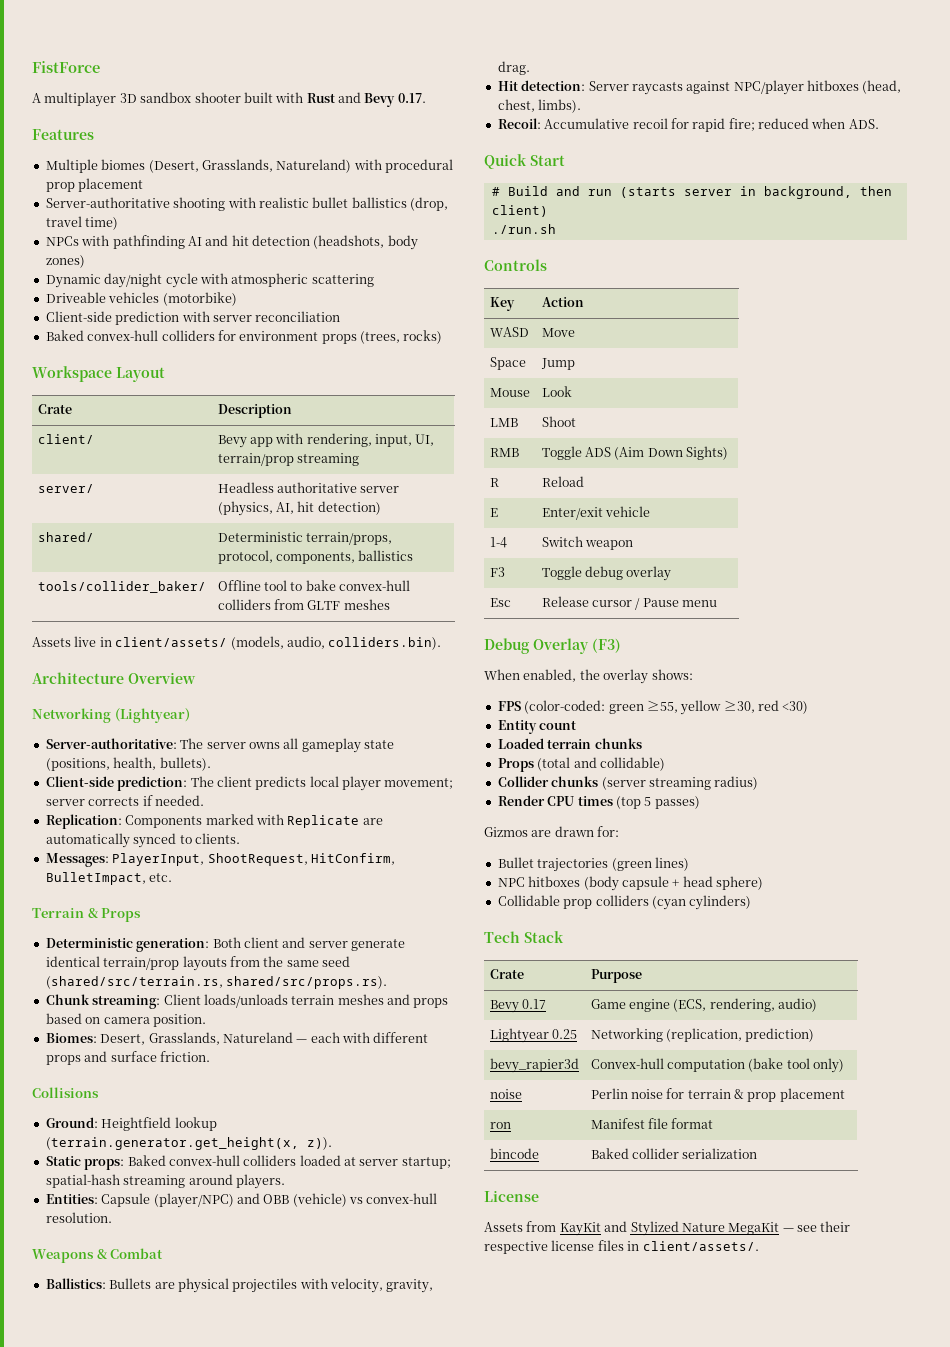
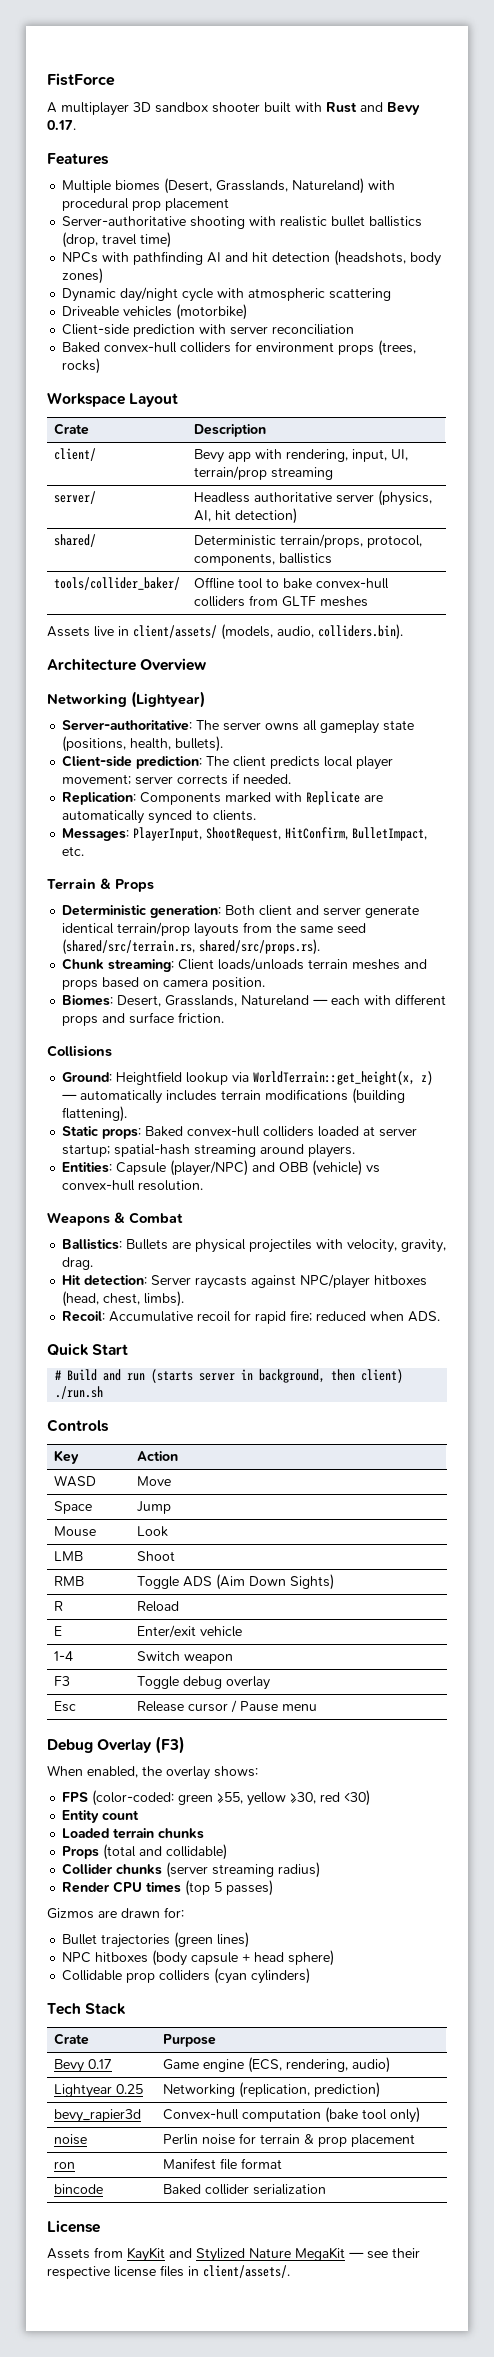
[45,1137,332,1150] (terrain.generator.get_height(x, z)). -> [232,1071,434,1085] [62,1088,406,1104] [62,1106,128,1122] via WorldTerrain::get_height(x, z) — automatically includes terrain modifications (building flattening).

